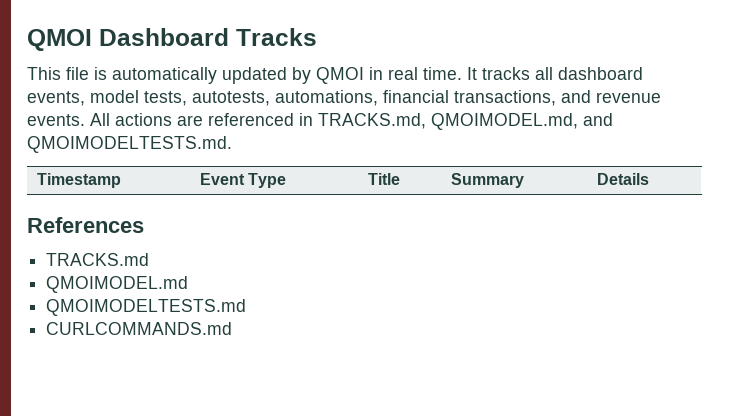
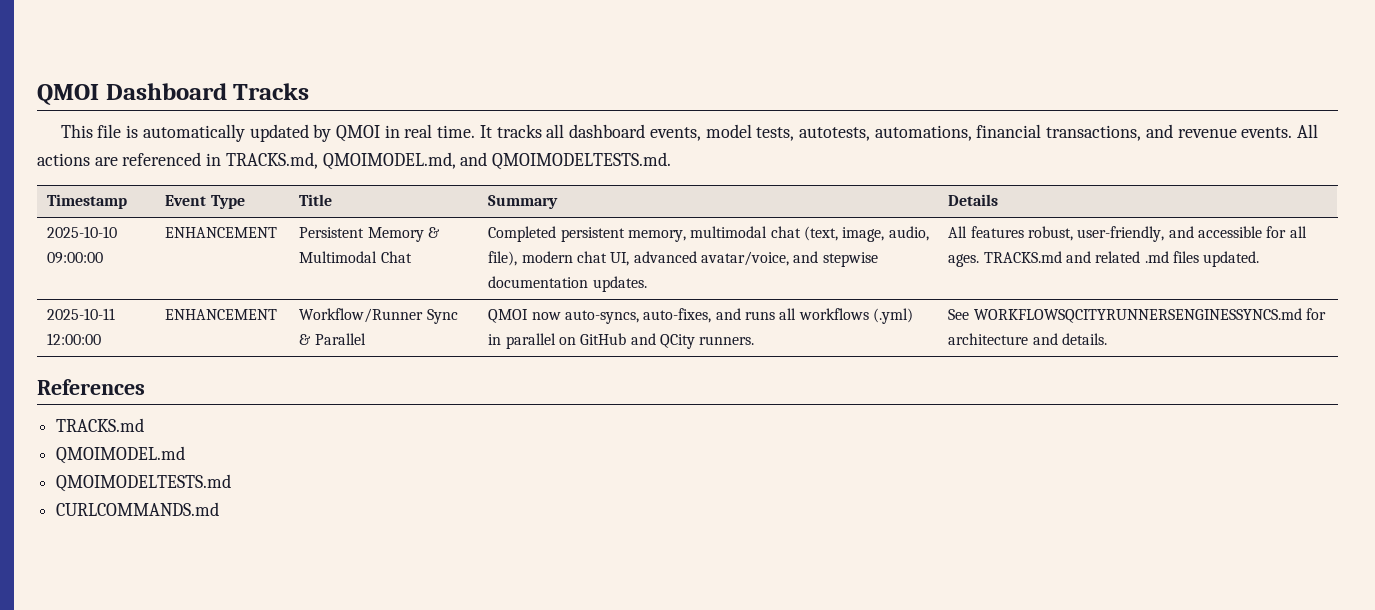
(650, 179) none -> [47,226,118,238] [47,252,104,264] [165,227,278,238] [299,227,440,242] [299,251,412,263] [488,226,929,242] [488,251,878,267] [488,276,647,292] [948,226,1307,242] [948,251,1260,267] [47,308,116,320] [47,333,102,345] [165,309,278,320] [299,308,458,324] [299,333,366,345] [488,308,913,324] [488,333,755,349] [948,308,1326,323] [948,333,1107,345] // 2025-10-10 09:00:00 | ENHANCEMENT | Persistent Memory & Multimodal Chat | Completed persistent memory, multimodal chat (text, image, audio, file), modern chat UI, advanced avatar/voice, and stepwise documentation updates. | All features robust, user-friendly, and accessible for all ages. TRACKS.md and related .md files updated. // 2025-10-11 12:00:00 | ENHANCEMENT | Workflow/Runner Sync & Parallel | QMOI now auto-syncs, auto-fixes, and runs all workflows (.yml) in parallel on GitHub and QCity runners. | See WORKFLOWSQCITYRUNNERSENGINESSYNCS.md for architecture and details.

